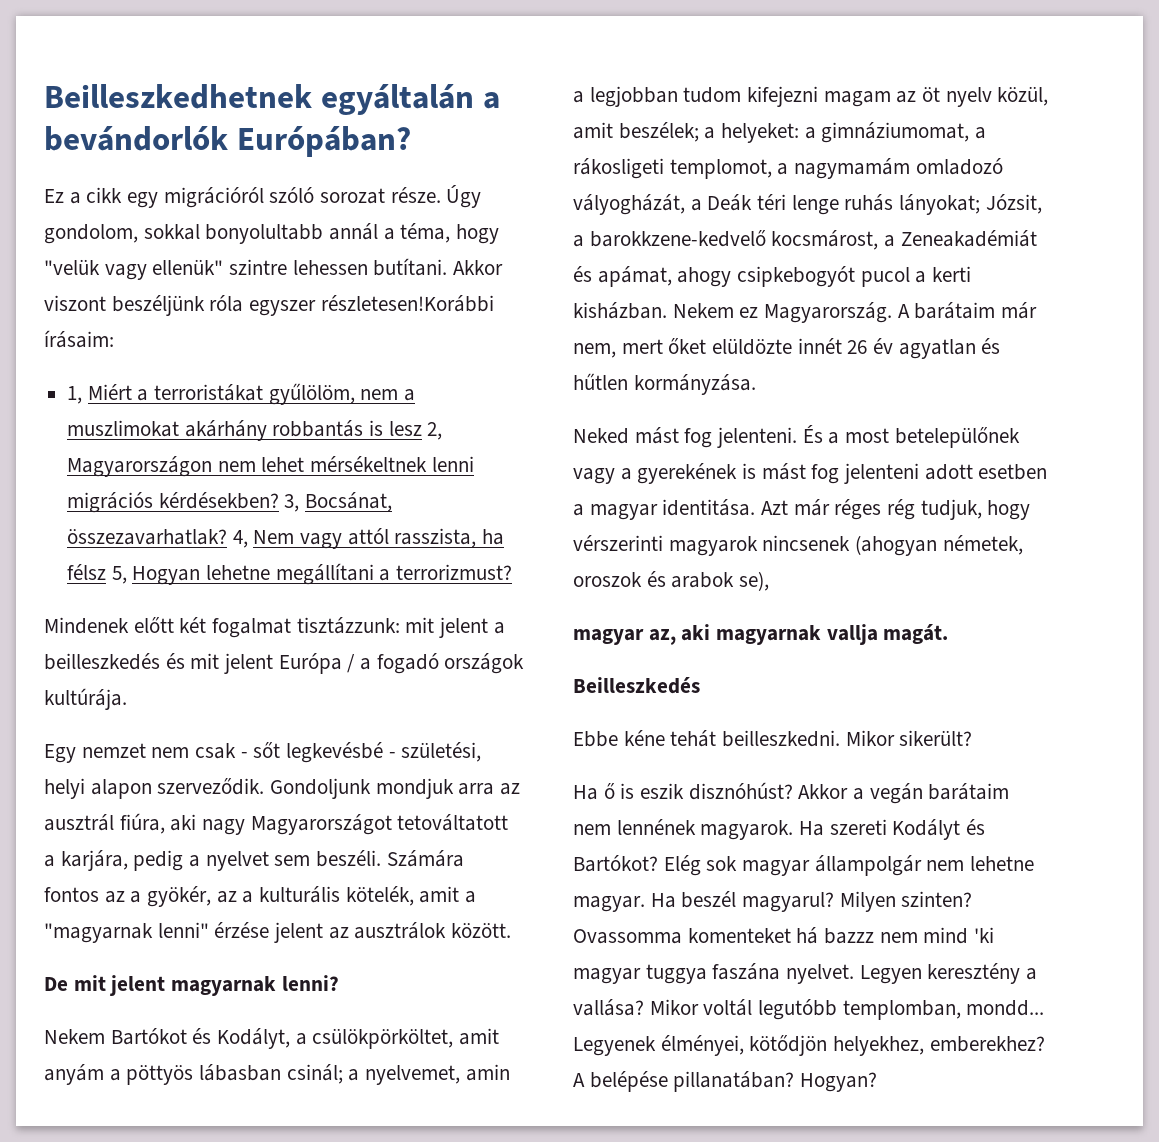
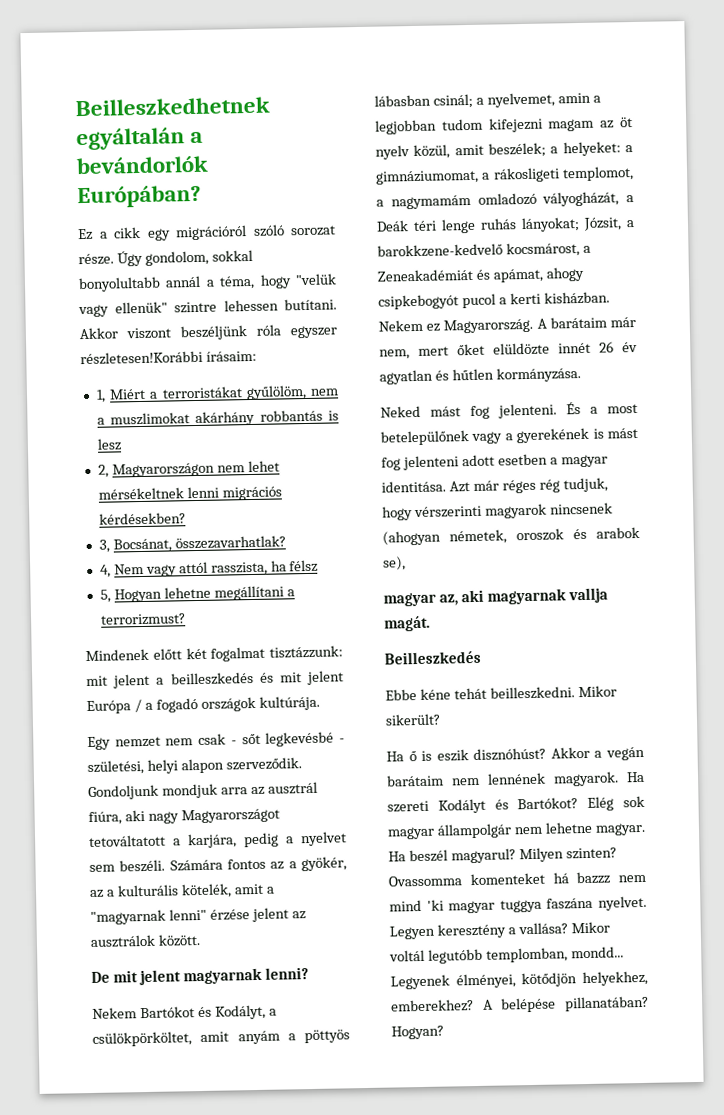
(422, 428) none -> (122, 444) //
(279, 500) none -> (186, 518) //
(228, 537) none -> (286, 542) //
(107, 572) none -> (319, 566) //

